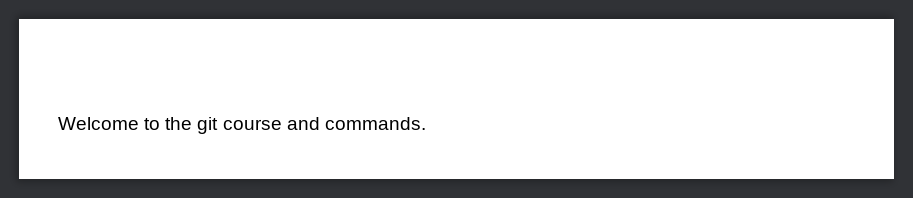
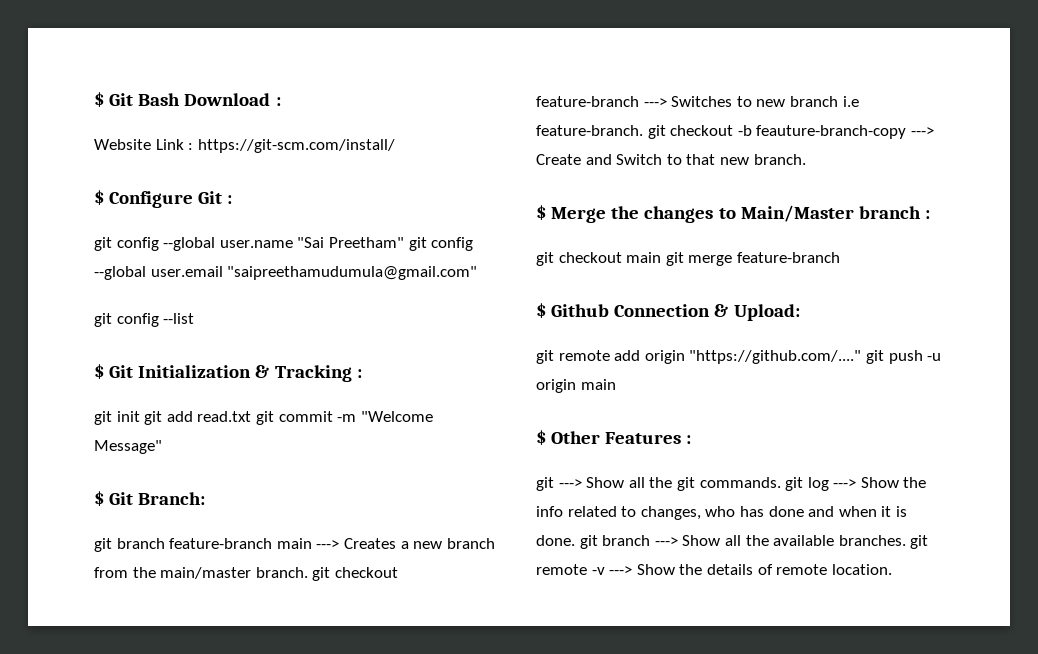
[58,117,426,134] Welcome to the git course and commands. -> [94,92,281,107] [94,139,395,153] [94,190,233,208] [94,237,474,251] [94,266,478,280] [94,313,195,327] [94,364,362,382] [94,411,433,425] [94,440,162,454] [94,491,206,506] [94,538,495,552] [94,567,398,581] [536,96,859,107] [536,125,934,139] [536,154,806,165] [536,205,930,223] [536,252,840,266] [536,303,800,321] [536,350,942,364] [536,379,616,393] [536,430,692,445] [536,477,927,491] [536,506,907,520] [536,535,929,549] [536,564,892,575] $ Git Bash Download : // Website Link : https://git-scm.com/install/ // $ Configure Git : // git config --global user.name "Sai Preetham" git config --global user.email "saipreethamudumula@gmail.com" // git config --list // $ Git Initialization & Tracking : // git init git add read.txt git commit -m "Welcome Message" // $ Git Branch: // git branch feature-branch main ---> Creates a new branch from the main/master branch. git checkout feature-branch ---> Switches to new branch i.e feature-branch. git checkout -b feauture-branch-copy ---> Create and Switch to that new branch. // $ Merge the changes to Main/Master branch : // git checkout main git merge feature-branch // $ Github Connection & Upload: // git remote add origin "https://github.com/...." git push -u origin main // $ Other Features : // git ---> Show all the git commands. git log ---> Show the info related to changes, who has done and when it is done. git branch ---> Show all the available branches. git remote -v ---> Show the details of remote location.

